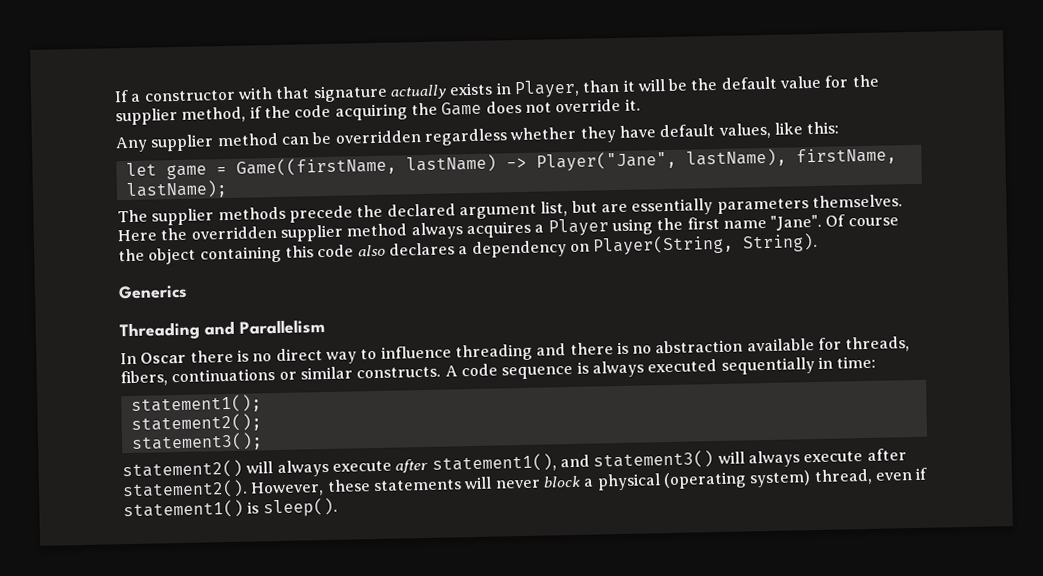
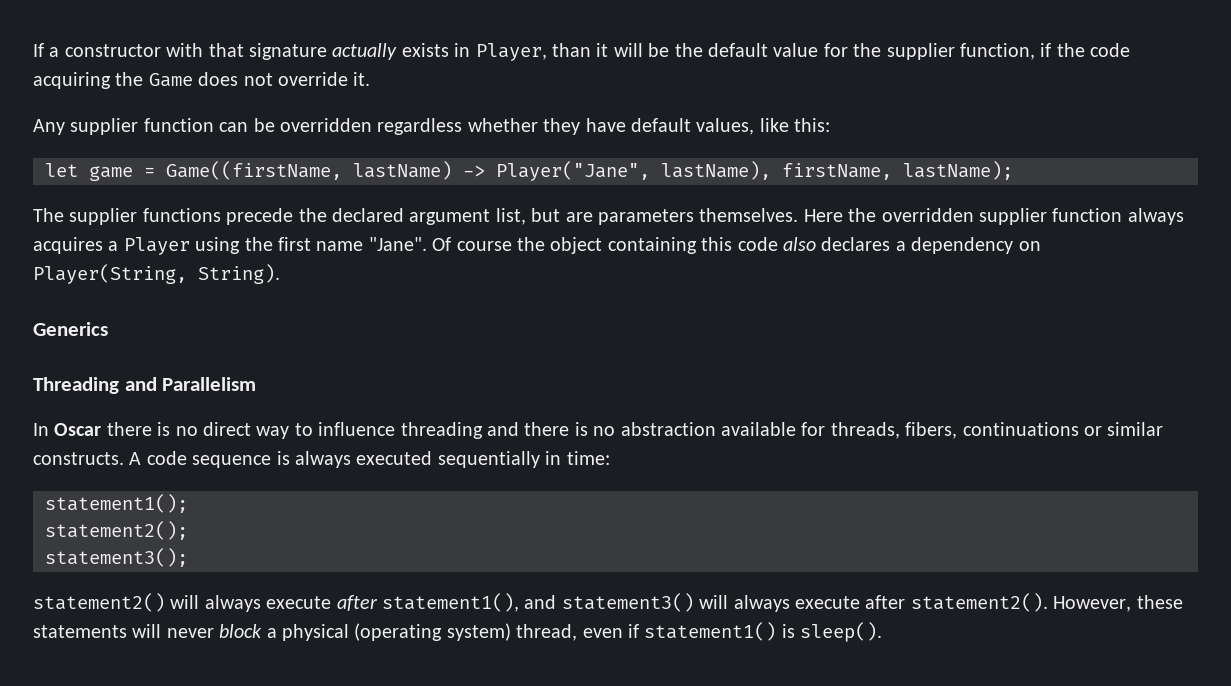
[181,106,247,123] method, -> [959,43,1035,60] function,
[216,132,279,147] method -> [143,118,214,132] function
[217,206,286,221] methods -> [142,208,221,222] functions
[631,198,714,216] essentially -> (593, 217) none
[346,223,408,237] method -> [1052,208,1123,222] function

